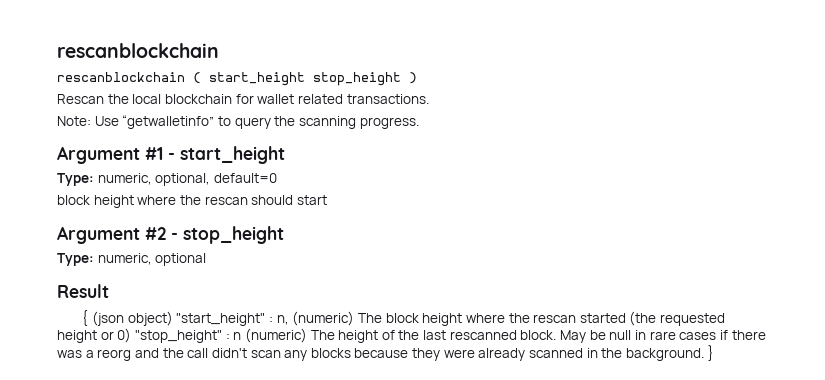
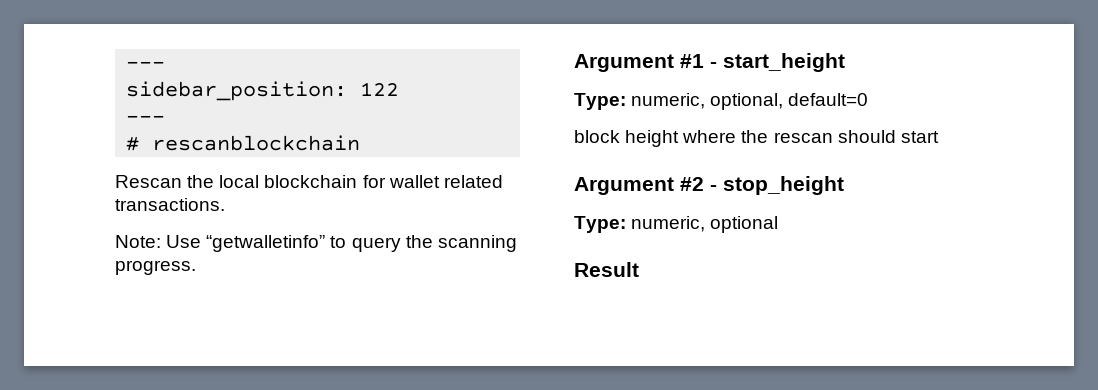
[57,43,219,58] [57,72,417,86] rescanblockchain // rescanblockchain ( start_height stop_height ) -> [126,61,166,69] [126,81,400,101] [126,115,166,123] [126,135,361,151] --- // sidebar_position: 122 // --- // # rescanblockchain
[82,310,726,326] [57,328,766,343] [57,345,714,361] // { (json object) "start_height" : n, (numeric) The block height where the rescan started (the requested height or 0) "stop_height" : n (numeric) The height of the last rescanned block. May be null in rare cases if there was a reorg and the call didn't scan any blocks because they were already scanned in the background. } -> (639, 269) none

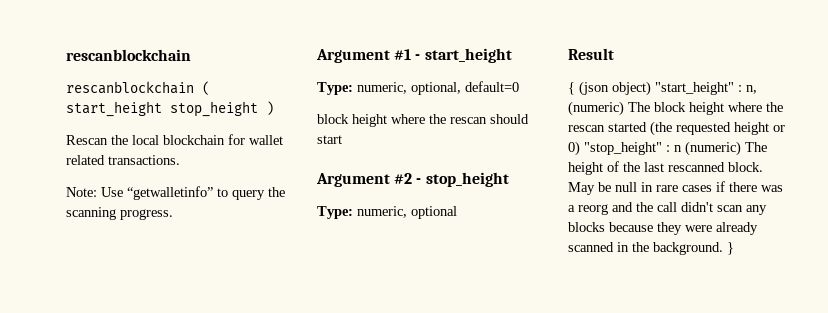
[126,61,166,69] [126,81,400,101] [126,115,166,123] [126,135,361,151] --- // sidebar_position: 122 // --- // # rescanblockchain -> [66,49,191,61] [66,81,210,95] [66,101,274,117] rescanblockchain // rescanblockchain ( start_height stop_height )
(639, 269) none -> [568,81,757,96] [568,101,783,116] [568,121,785,136] [568,141,767,156] [568,161,763,175] [568,181,783,195] [568,202,767,215] [568,222,758,235] [568,242,734,255] // { (json object) "start_height" : n, (numeric) The block height where the rescan started (the requested height or 0) "stop_height" : n (numeric) The height of the last rescanned block. May be null in rare cases if there was a reorg and the call didn't scan any blocks because they were already scanned in the background. }

